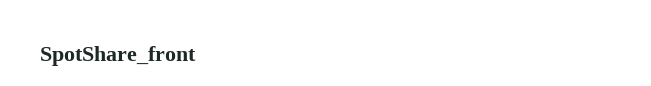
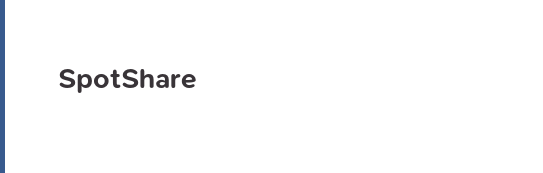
[40,46,196,66] SpotShare_front -> [58,69,197,93] SpotShare

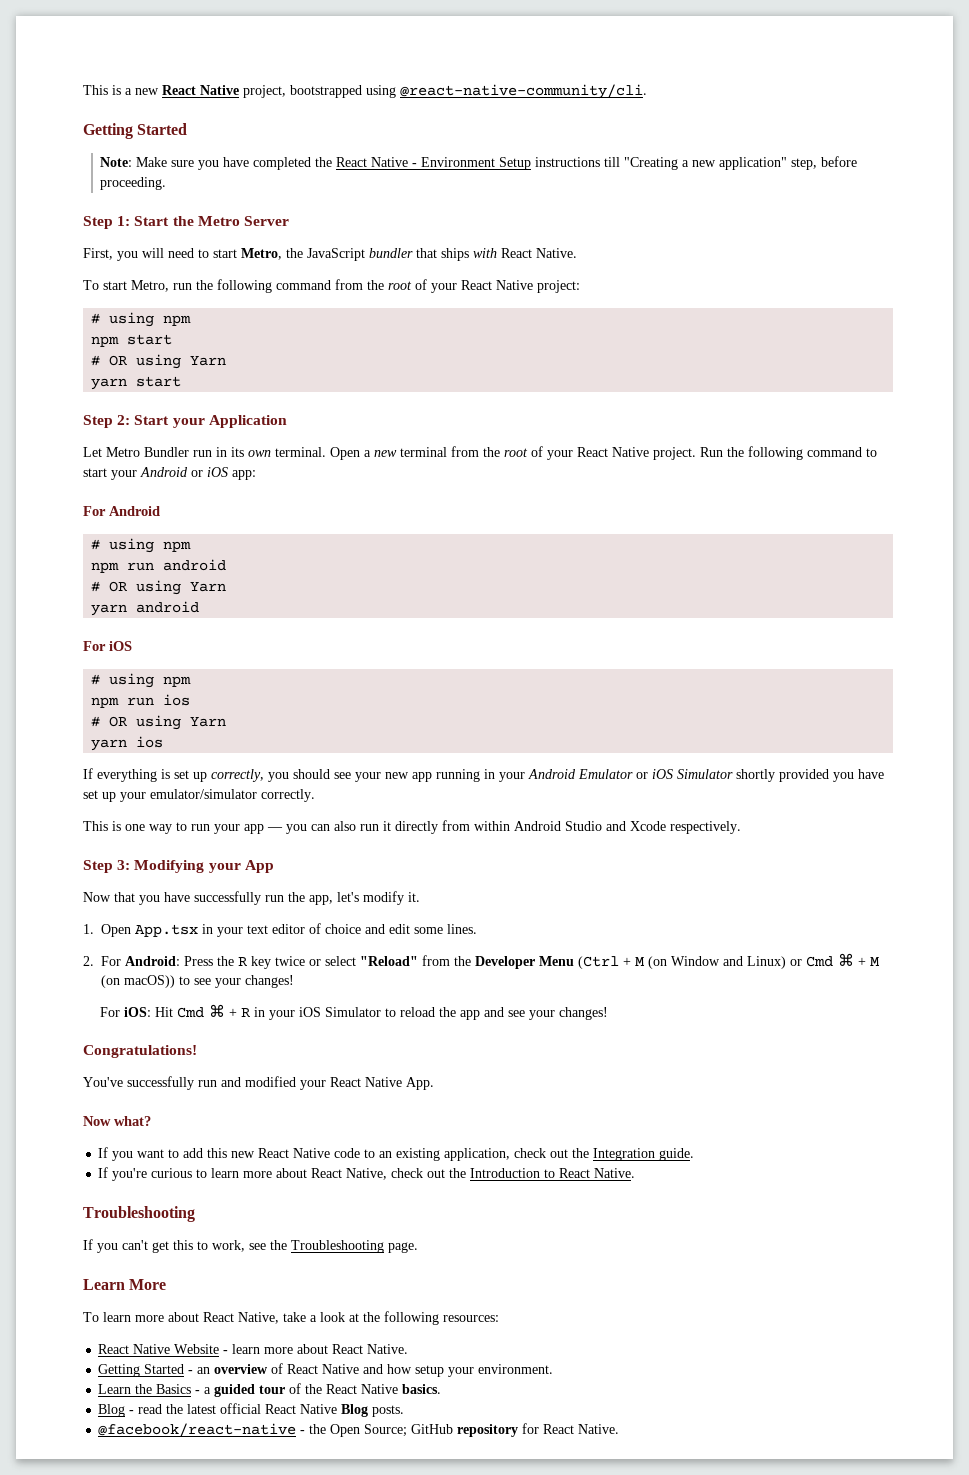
[58,69,197,93] SpotShare -> [83,84,647,99] [83,123,188,139] [100,156,858,170] [100,177,167,190] [83,216,289,229] [83,248,577,261] [83,279,580,293] [91,312,192,327] [91,334,173,347] [91,354,227,369] [91,376,182,390] [83,415,287,428] [83,446,877,460] [83,467,256,480] [83,506,160,516] [91,538,192,553] [91,559,227,573] [91,580,227,595] [91,601,200,616] [83,641,132,651] [91,673,192,688] [91,694,191,708] [91,715,227,730] [91,736,164,751] [83,768,884,782] [83,789,315,802] [83,820,741,834] [83,860,274,873] [83,891,420,905] [83,923,477,937] [83,953,880,969] [101,975,294,988] [100,1004,609,1020] [83,1045,197,1058] [83,1076,434,1090] [83,1116,151,1126] [98,1147,695,1161] [98,1167,636,1181] [83,1206,195,1222] [83,1239,418,1253] [83,1279,167,1290] [83,1311,499,1325] [98,1344,409,1354] [98,1363,554,1377] [98,1383,442,1397] [98,1403,405,1417] [98,1423,620,1437] This is a new React Native project, bootstrapped using @react-native-community/cli. // Getting Started // Note: Make sure you have completed the React Native - Environment Setup instructions till "Creating a new application" step, before proceeding. // Step 1: Start the Metro Server // First, you will need to start Metro, the JavaScript bundler that ships with React Native. // To start Metro, run the following command from the root of your React Native project: // # using npm // npm start // # OR using Yarn // yarn start // Step 2: Start your Application // Let Metro Bundler run in its own terminal. Open a new terminal from the root of your React Native project. Run the following command to start your Android or iOS app: // For Android // # using npm // npm run android // # OR using Yarn // yarn android // For iOS // # using npm // npm run ios // # OR using Yarn // yarn ios // If everything is set up correctly, you should see your new app running in your Android Emulator or iOS Simulator shortly provided you have set up your emulator/simulator correctly. // This is one way to run your app — you can also run it directly from within Android Studio and Xcode respectively. // Step 3: Modifying your App // Now that you have successfully run the app, let's modify it. // 1. Open App.tsx in your text editor of choice and edit some lines. // 2. For Android: Press the R key twice or select "Reload" from the Developer Menu (Ctrl + M (on Window and Linux) or Cmd ⌘ + M (on macOS)) to see your changes! // For iOS: Hit Cmd ⌘ + R in your iOS Simulator to reload the app and see your changes! // Congratulations! // You've successfully run and modified your React Native App. // Now what? // If you want to add this new React Native code to an existing application, check out the Integration guide. // If you're curious to learn more about React Native, check out the Introduction to React Native. // Troubleshooting // If you can't get this to work, see the Troubleshooting page. // Learn More // To learn more about React Native, take a look at the following resources: // React Native Website - learn more about React Native. // Getting Started - an overview of React Native and how setup your environment. // Learn the Basics - a guided tour of the React Native basics. // Blog - read the latest official React Native Blog posts. // @facebook/react-native - the Open Source; GitHub repository for React Native.

